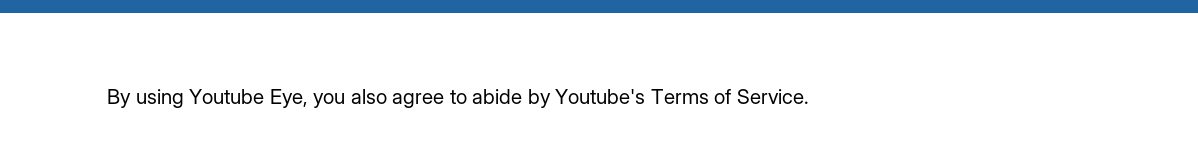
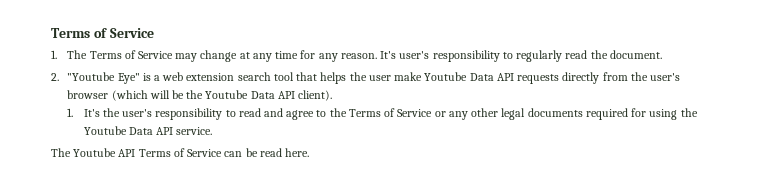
[107,89,809,108] By using Youtube Eye, you also agree to abide by Youtube's Terms of Service. -> [51,28,154,38] [51,50,662,62] [51,72,681,84] [67,90,333,101] [67,108,698,120] [83,126,213,135] [51,148,310,157] Terms of Service // 1. The Terms of Service may change at any time for any reason. It's user's responsibility to regularly read the document. // 2. "Youtube Eye" is a web extension search tool that helps the user make Youtube Data API requests directly from the user's browser (which will be the Youtube Data API client). // 1. It's the user's responsibility to read and agree to the Terms of Service or any other legal documents required for using the Youtube Data API service. // The Youtube API Terms of Service can be read here.

